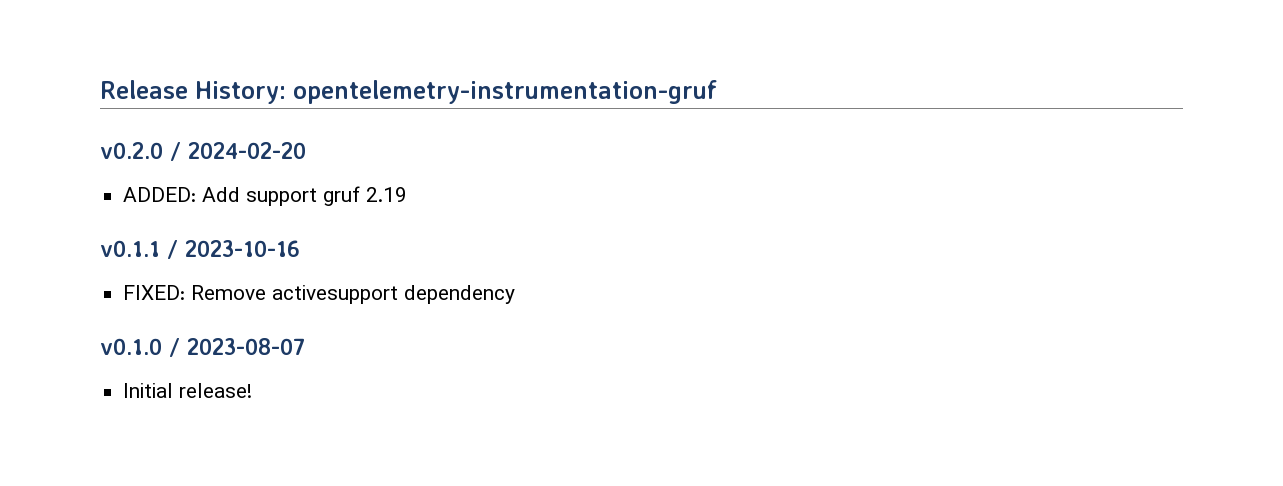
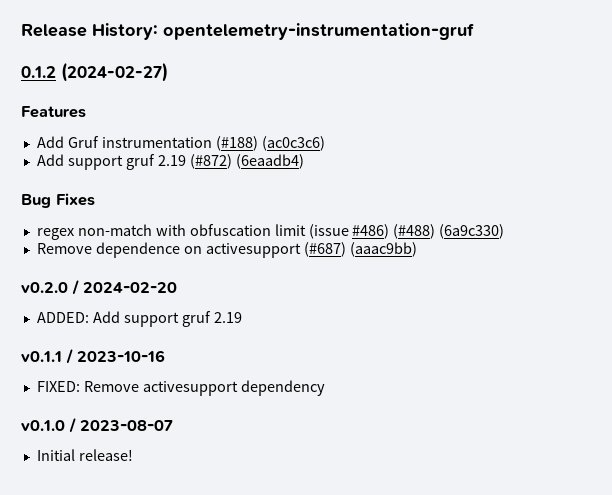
(717, 92) none -> [21,62,168,82] [21,106,86,118] [36,136,325,151] [36,154,304,170] [21,193,95,208] [36,224,505,240] [36,242,417,258] // 0.1.2 (2024-02-27) // Features // Add Gruf instrumentation (#188) (ac0c3c6) // Add support gruf 2.19 (#872) (6eaadb4) // Bug Fixes // regex non-match with obfuscation limit (issue #486) (#488) (6a9c330) // Remove dependence on activesupport (#687) (aaac9bb)

